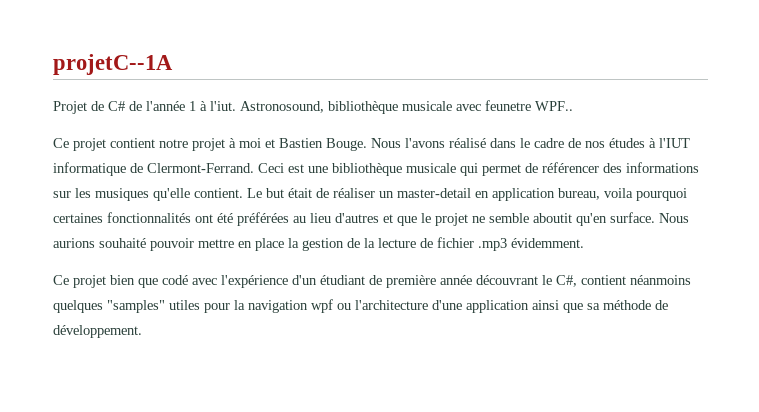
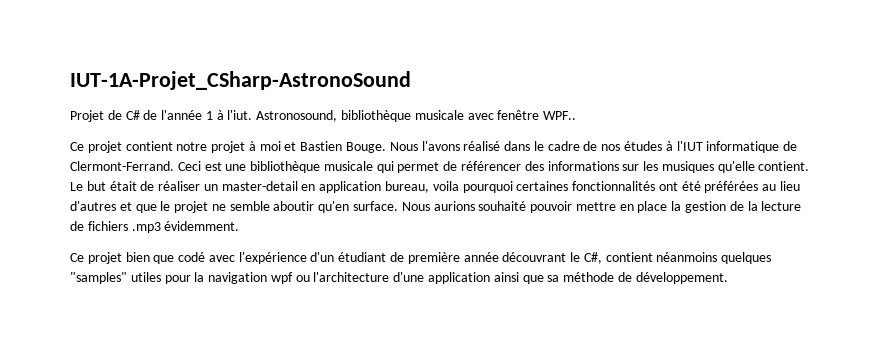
[53,54,173,75] projetC--1A -> [70,71,411,90] IUT-1A-Projet_CSharp-AstronoSound
[485,100,531,111] feunetre -> [497,110,540,120] fenêtre
[533,213,572,223] aboutit -> [273,201,315,211] aboutir
[437,237,474,248] fichier -> [87,221,128,231] fichiers

